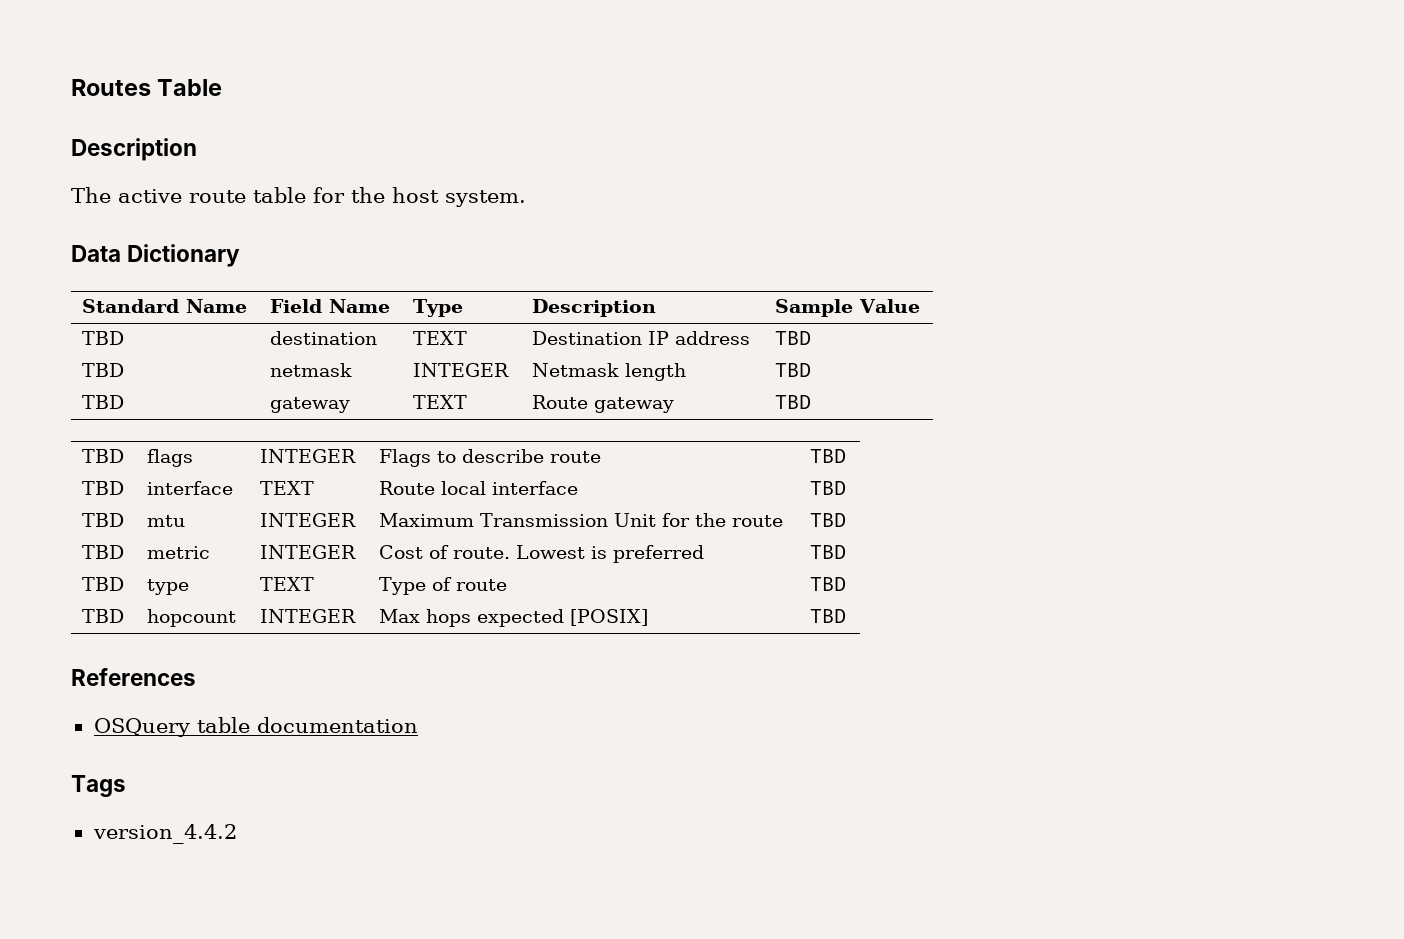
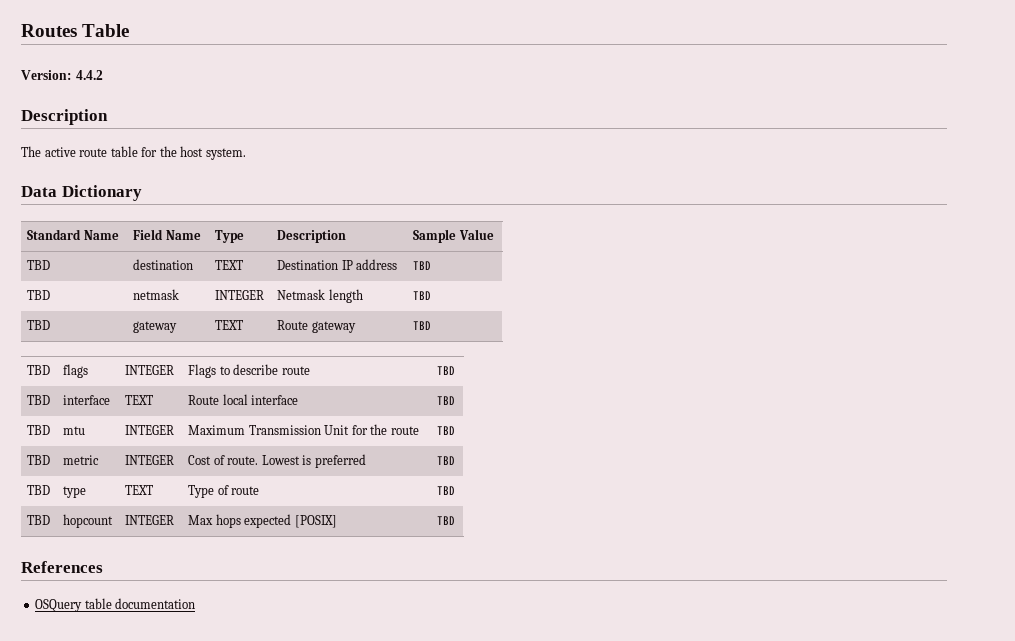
(223, 87) none -> [21,70,103,80] // Version: 4.4.2
[71,775,126,797] [92,824,237,844] // Tags // version_4.4.2 -> (196, 603) none

